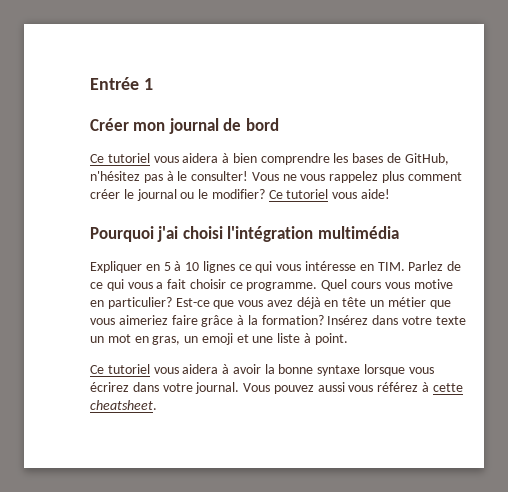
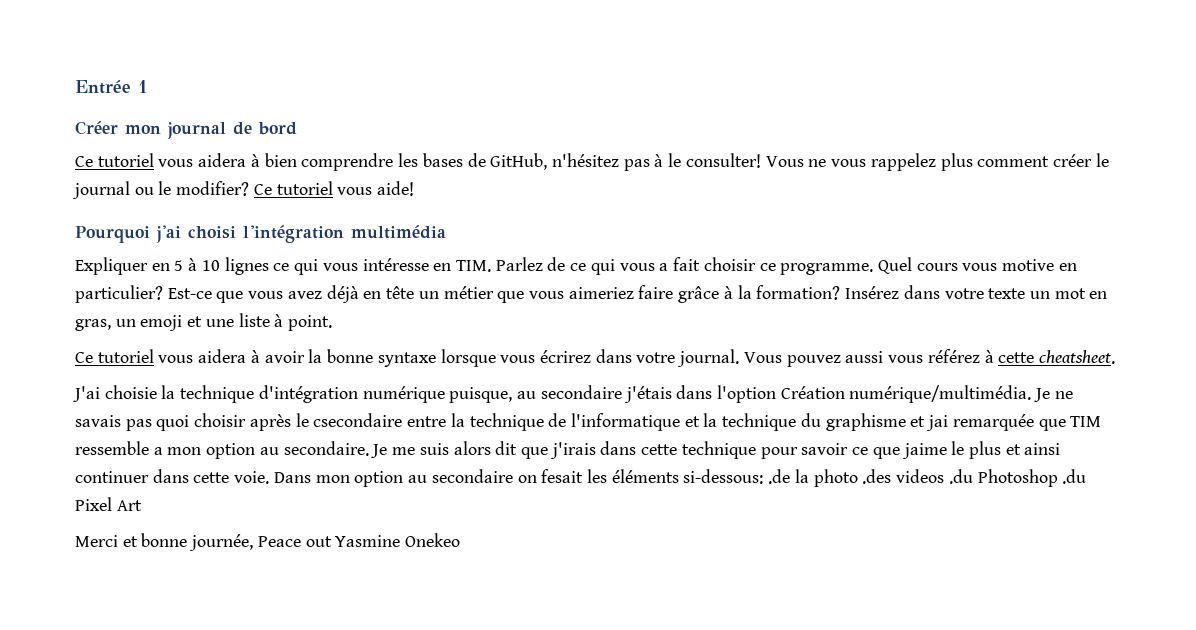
(157, 405) none -> [73,385,1073,403] [75,413,1102,431] [75,441,1061,459] [75,469,1087,487] [75,497,142,511] [75,533,461,551] // J'ai choisie la technique d'intégration numérique puisque, au secondaire j'étais dans l'option Création numérique/multimédia. Je ne savais pas quoi choisir après le csecondaire entre la technique de l'informatique et la technique du graphisme et jai remarquée que TIM ressemble a mon option au secondaire. Je me suis alors dit que j'irais dans cette technique pour savoir ce que jaime le plus et ainsi continuer dans cette voie. Dans mon option au secondaire on fesait les éléments si-dessous: .de la photo .des videos .du Photoshop .du Pixel Art // Merci et bonne journée, Peace out Yasmine Onekeo

